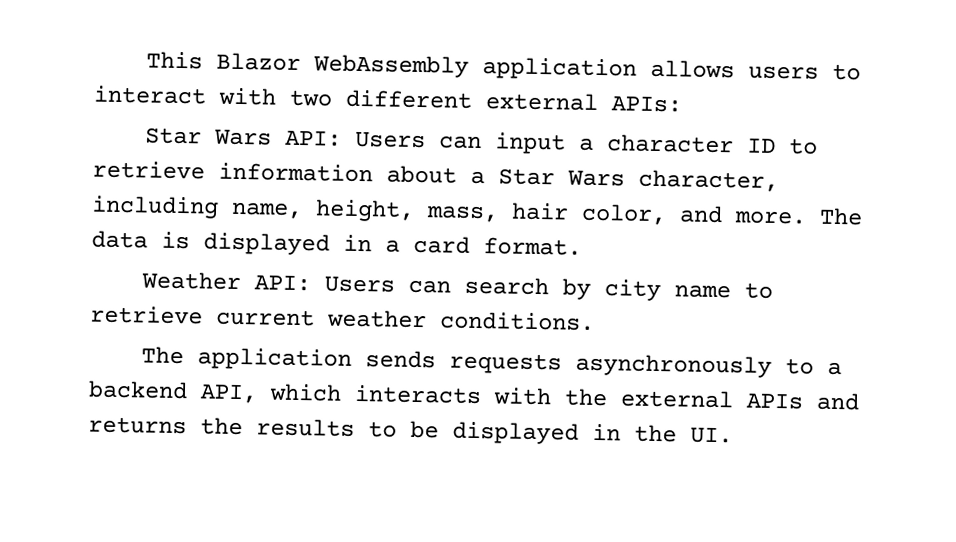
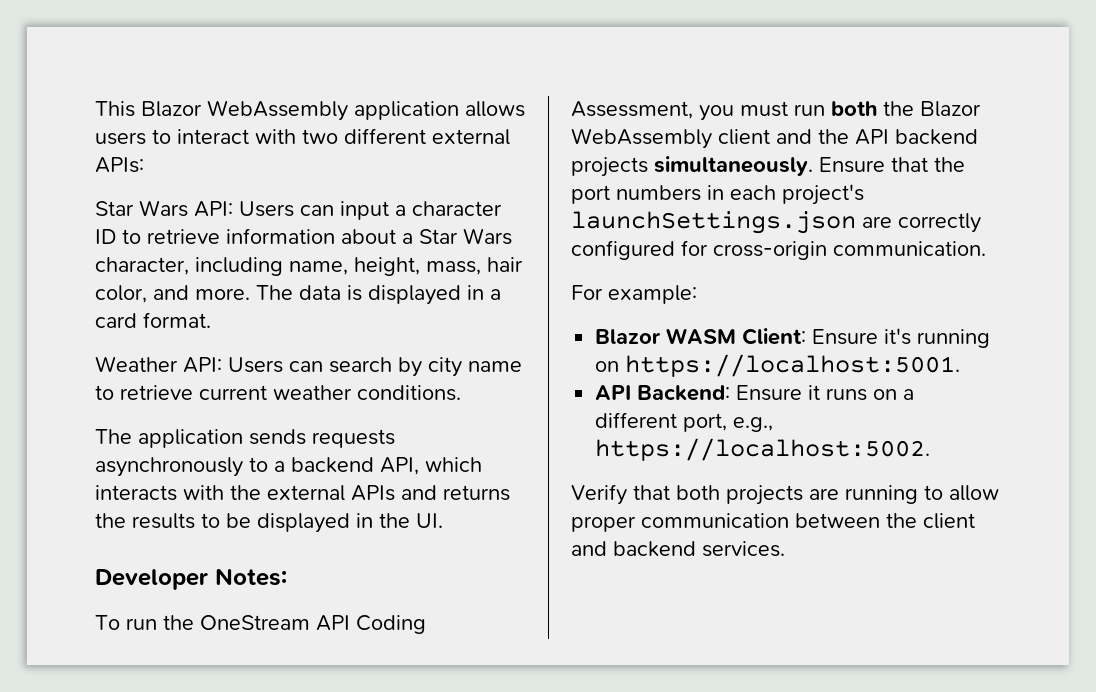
(733, 435) none -> [95,568,287,590] [95,615,426,634] [571,101,981,121] [571,128,978,149] [571,156,965,177] [571,184,864,205] [571,211,981,234] [571,240,986,260] [571,285,697,304] [595,328,991,348] [595,354,961,377] [595,385,915,401] [595,412,774,432] [595,438,931,461] [571,484,999,505] [571,513,975,532] [571,541,785,557] // Developer Notes: // To run the OneStream API Coding Assessment, you must run both the Blazor WebAssembly client and the API backend projects simultaneously. Ensure that the port numbers in each project's launchSettings.json are correctly configured for cross-origin communication. // For example: // Blazor WASM Client: Ensure it's running on https://localhost:5001. // API Backend: Ensure it runs on a different port, e.g., https://localhost:5002. // Verify that both projects are running to allow proper communication between the client and backend services.

